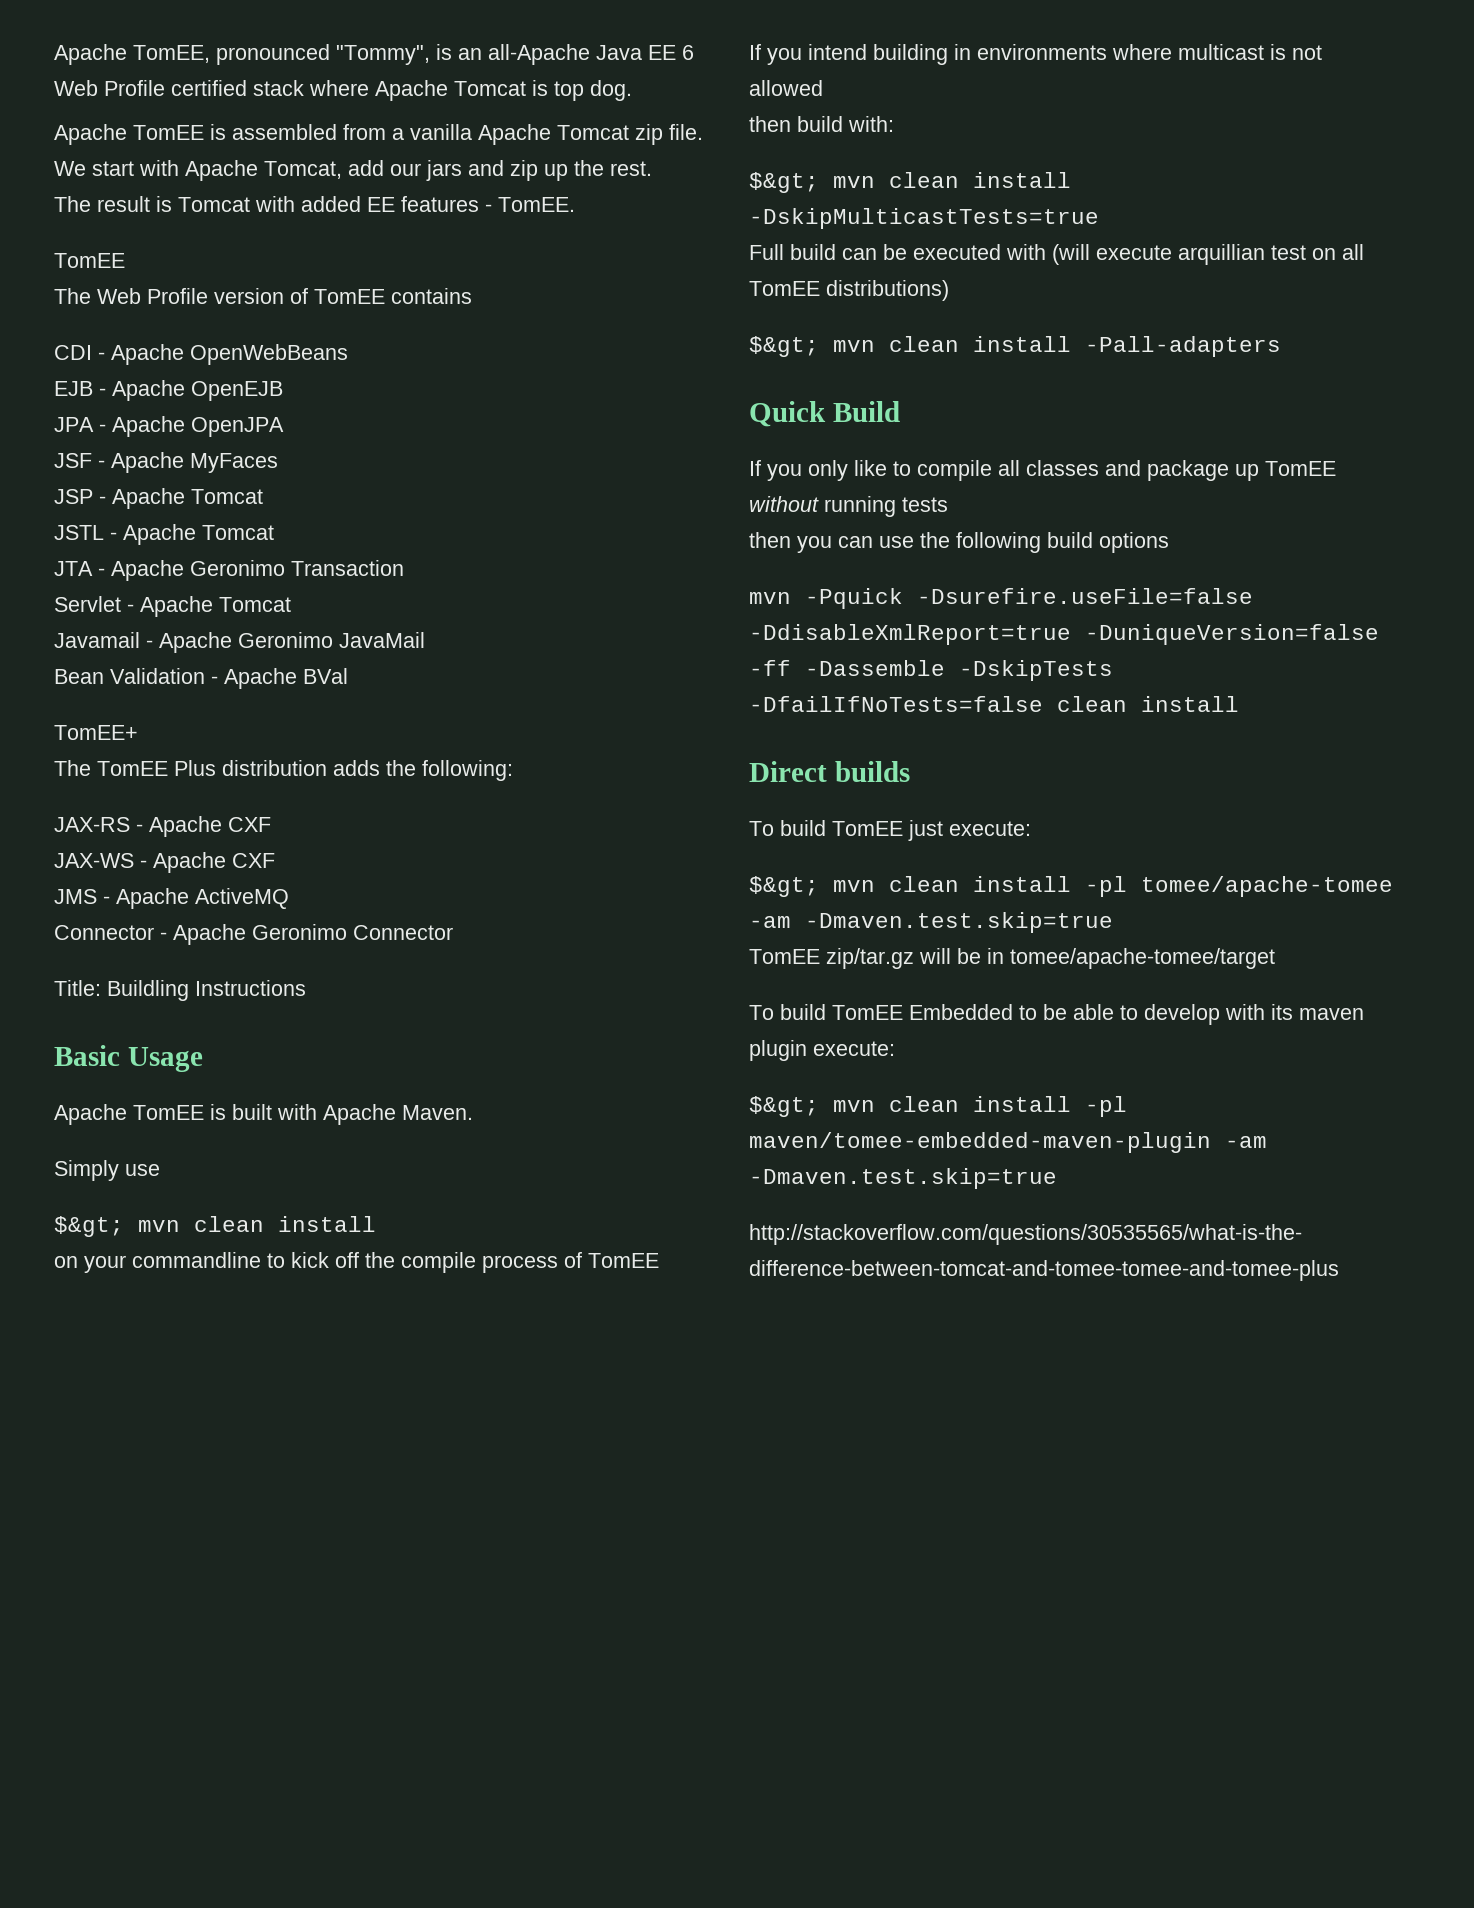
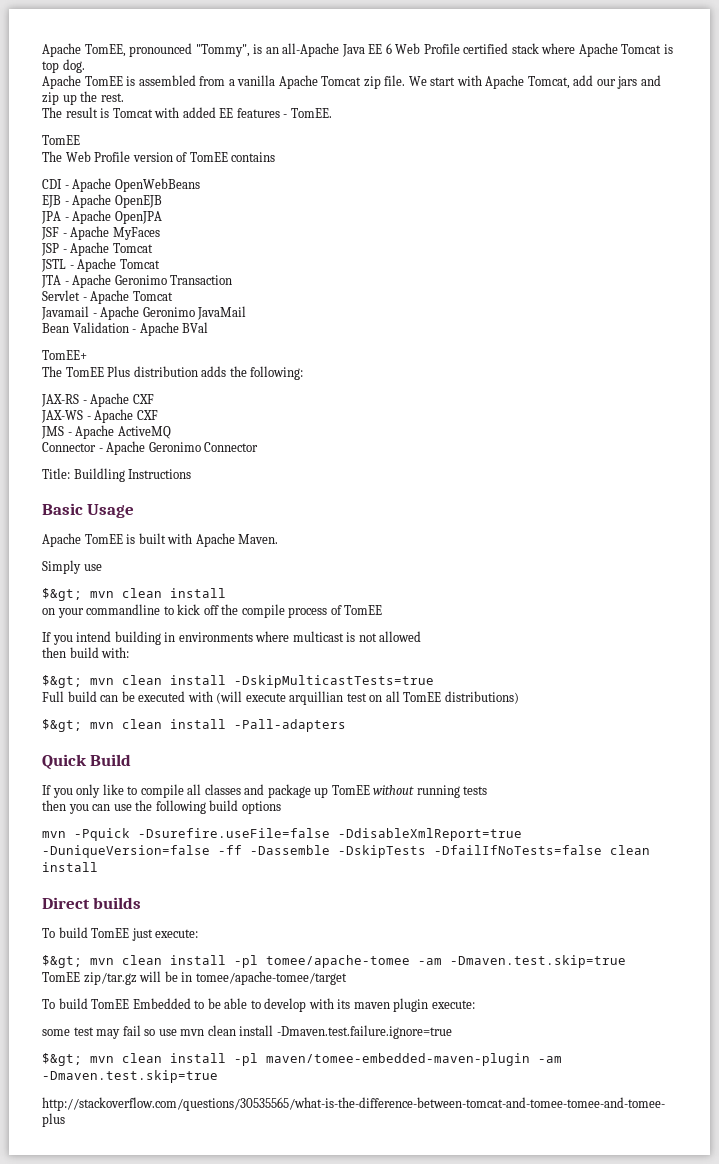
(895, 1048) none -> [42,1025,452,1039] // some test may fail so use mvn clean install -Dmaven.test.failure.ignore=true

